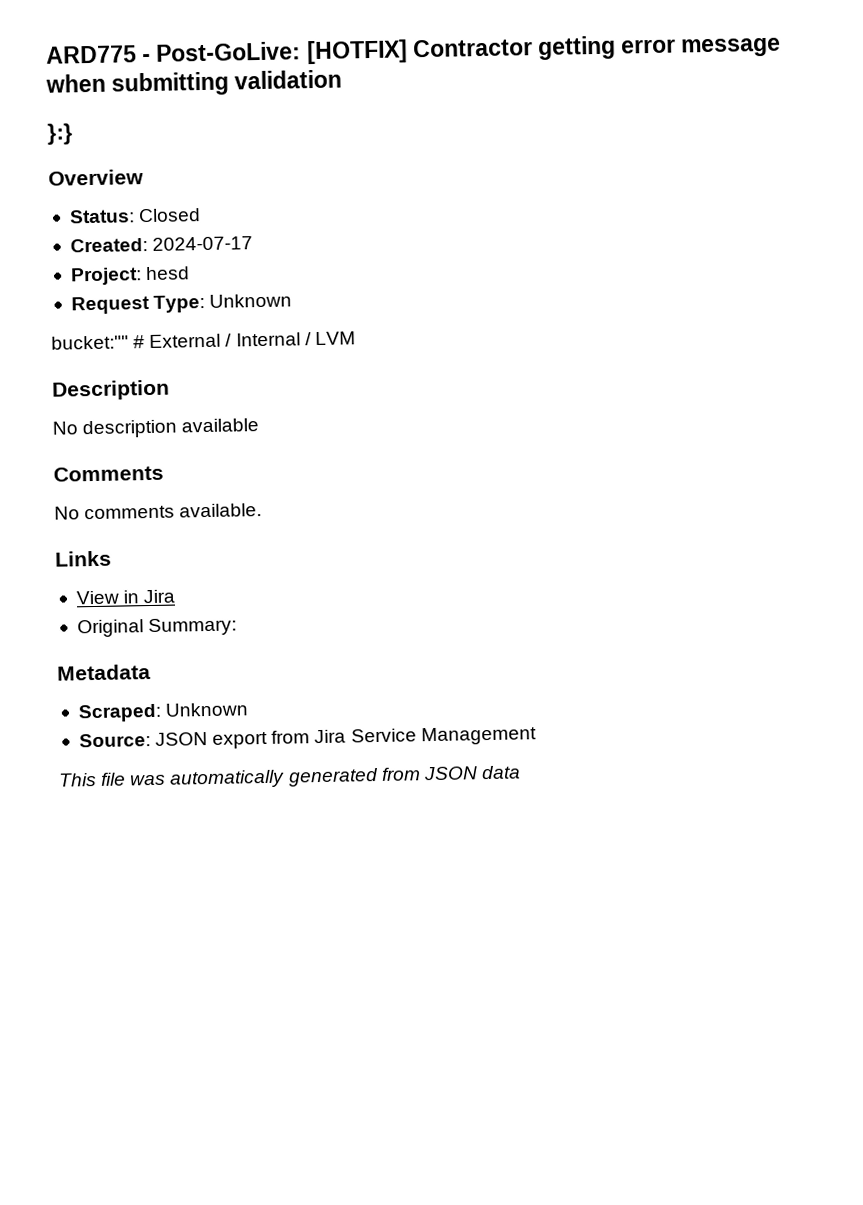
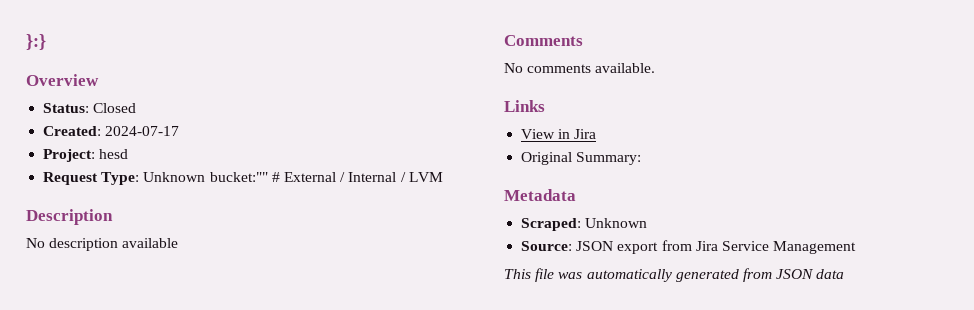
[46,35,782,65] [45,69,343,97] ARD775 - Post-GoLive: [HOTFIX] Contractor getting error message when submitting validation // -> (26, 42) none
(293, 300) // -> (206, 177) none

